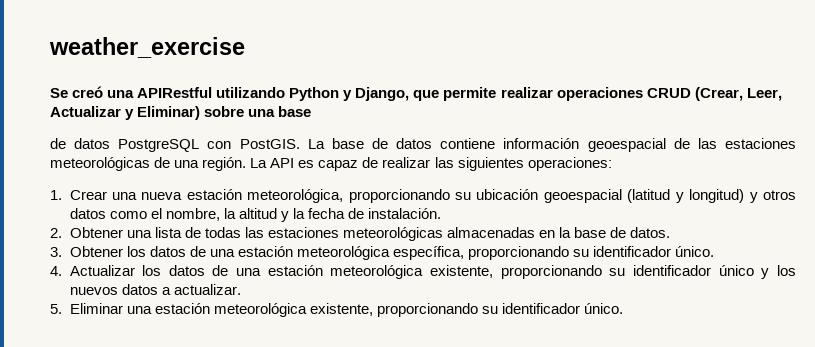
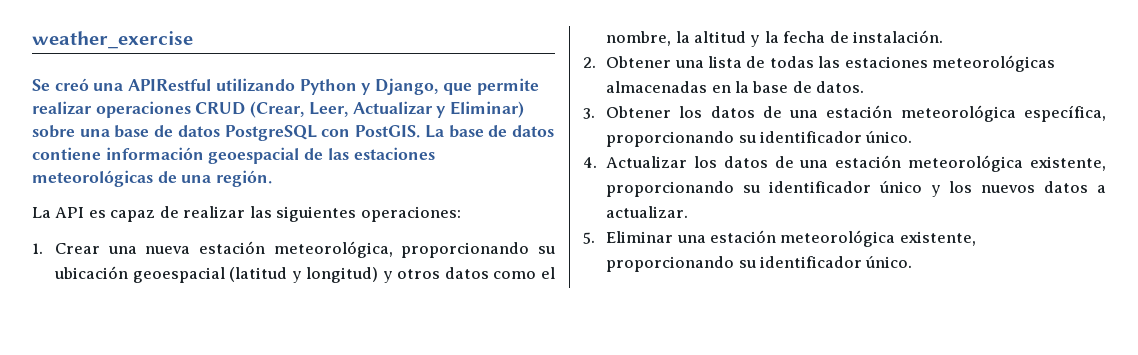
(312, 111) // -> (150, 131) none
(247, 164) none -> (273, 178) //

